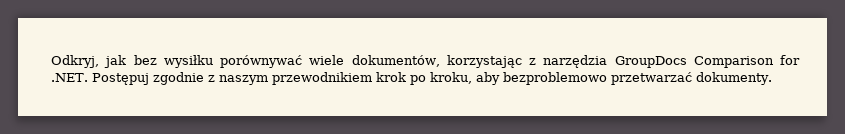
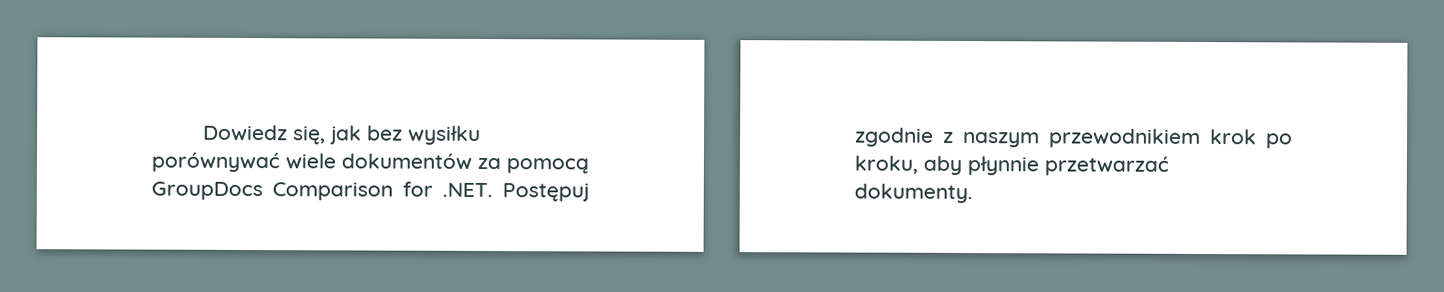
[51,55,99,68] Odkryj, -> [202,124,326,145] Dowiedz się,
[351,55,608,68] dokumentów, korzystając z narzędzia -> [341,152,589,174] dokumentów za pomocą
[502,72,607,85] bezproblemowo -> [967,156,1039,176] płynnie

